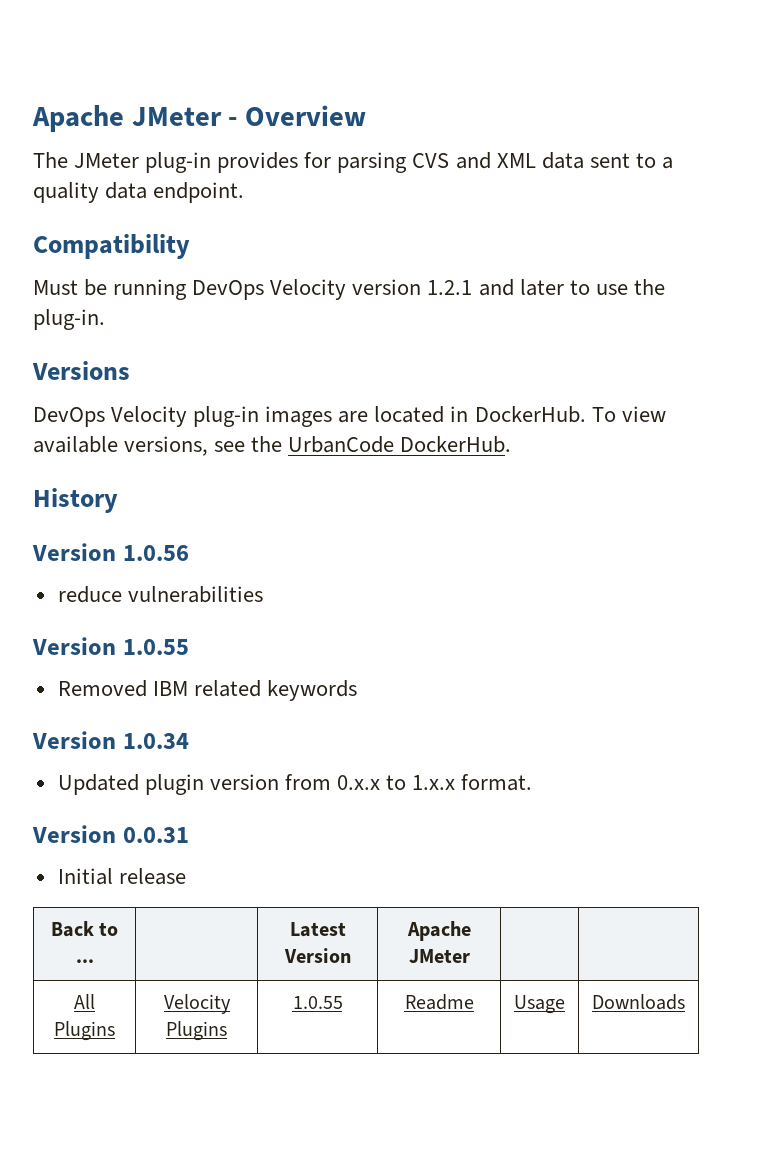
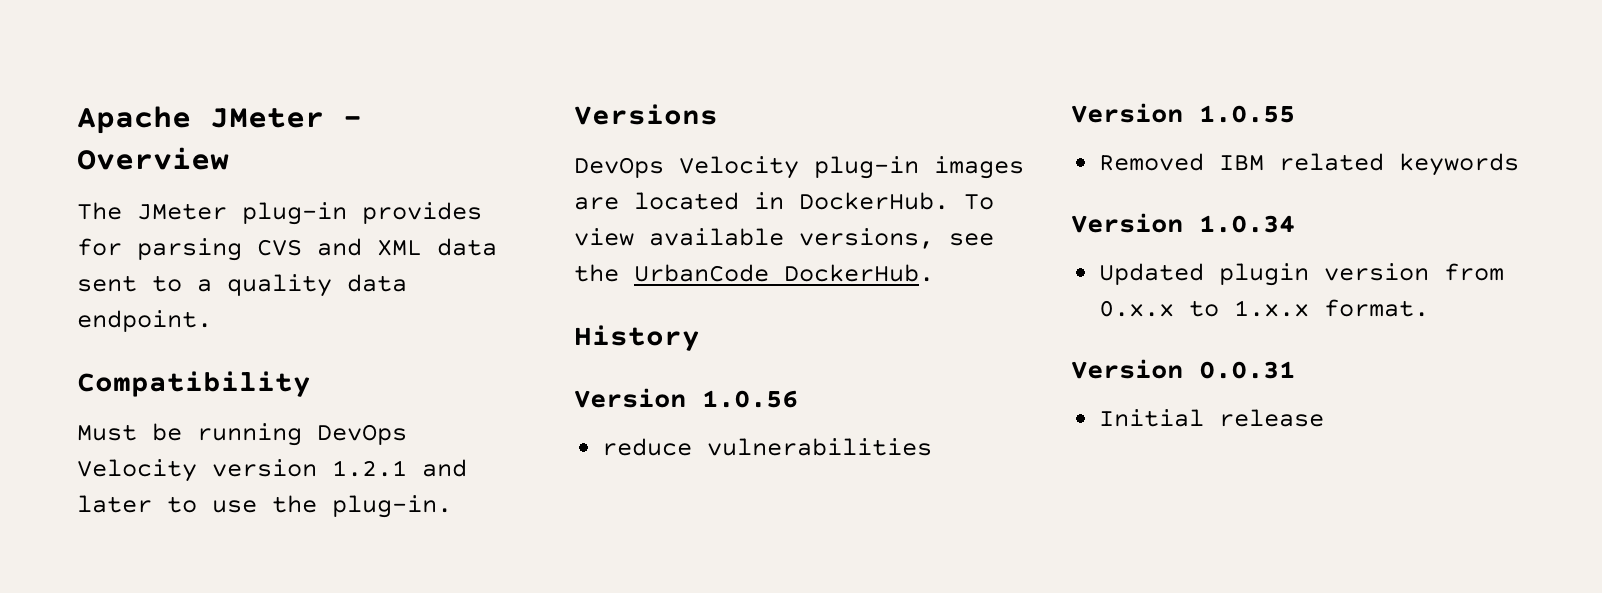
[50,921,119,937] [75,959,94,963] [289,922,346,937] [283,948,351,963] [406,921,471,941] [408,949,470,963] [74,994,95,1009] [54,1021,115,1041] [163,994,231,1014] [166,1021,227,1041] [292,996,343,1009] [404,994,474,1010] [514,995,565,1014] [592,994,685,1010] // Back to ... | | Latest Version | Apache JMeter | | // All Plugins | Velocity Plugins | 1.0.55 | Readme | Usage | Downloads -> (1325, 418) none

